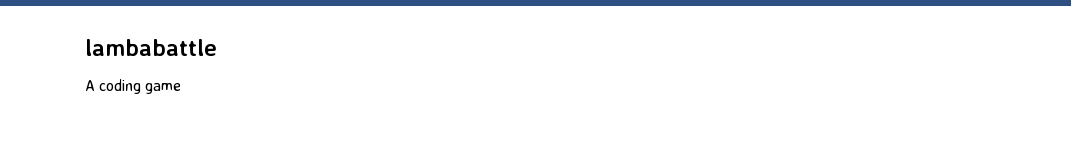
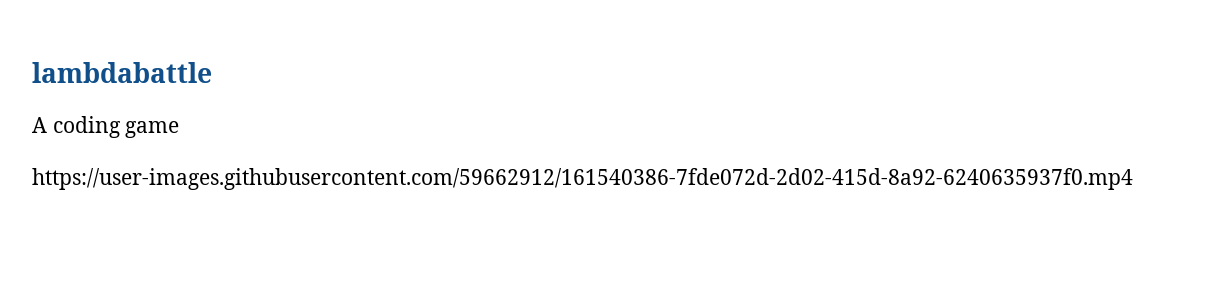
[85,39,217,56] lambabattle -> [32,62,212,83] lambdabattle
(182, 88) none -> [32,168,1133,190] // https://user-images.githubusercontent.com/59662912/161540386-7fde072d-2d02-415d-8a92-6240635937f0.mp4

